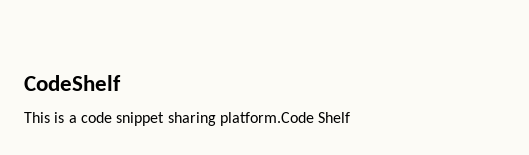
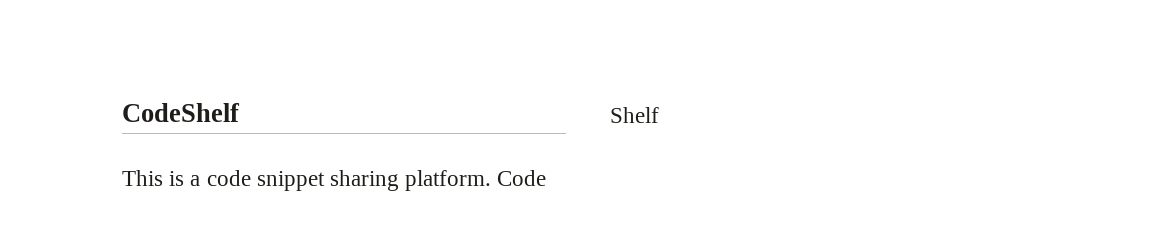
[219,112,314,126] platform.Code -> [405,170,547,191] platform. Code

